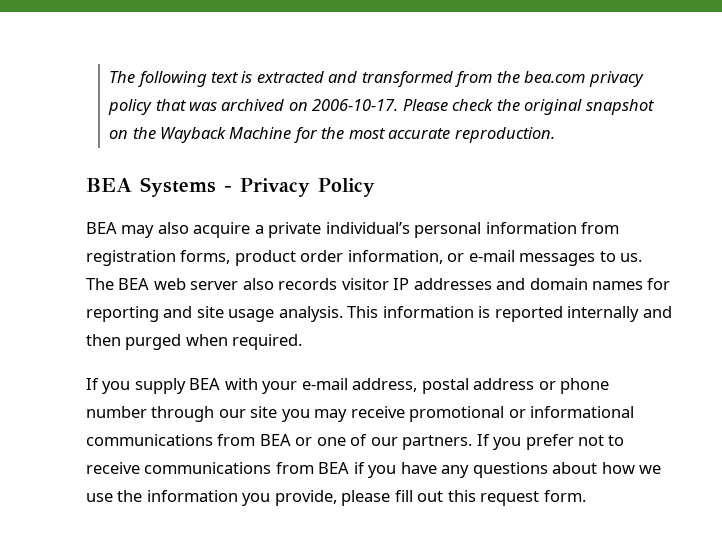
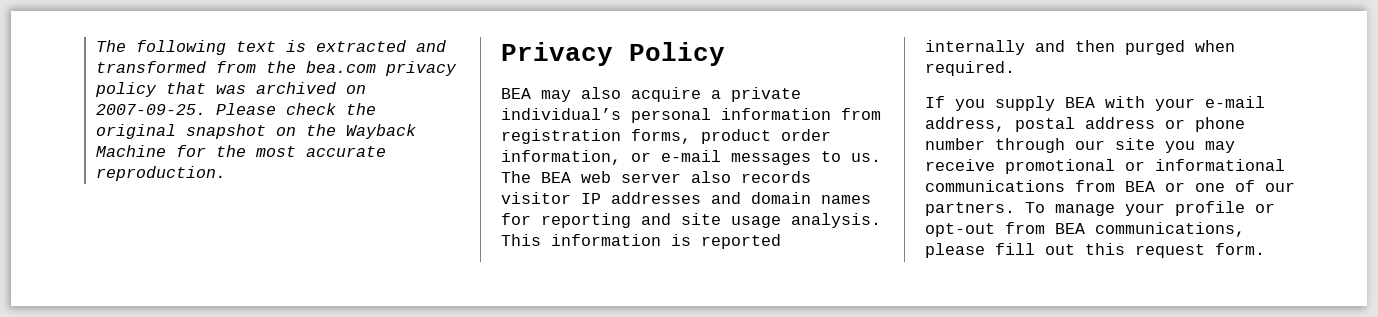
[312,99,399,111] 2006-10-17. -> [95,104,206,115] 2007-09-25.
[86,177,232,197] BEA Systems - -> (226, 173) none
[476,434,625,450] [86,462,662,478] [86,490,337,506] If you prefer not to receive communications from BEA if you have any questions about how we use the information you provide, -> [1025,201,1275,216] [925,222,1245,237] To manage your profile or opt-out from BEA communications,

